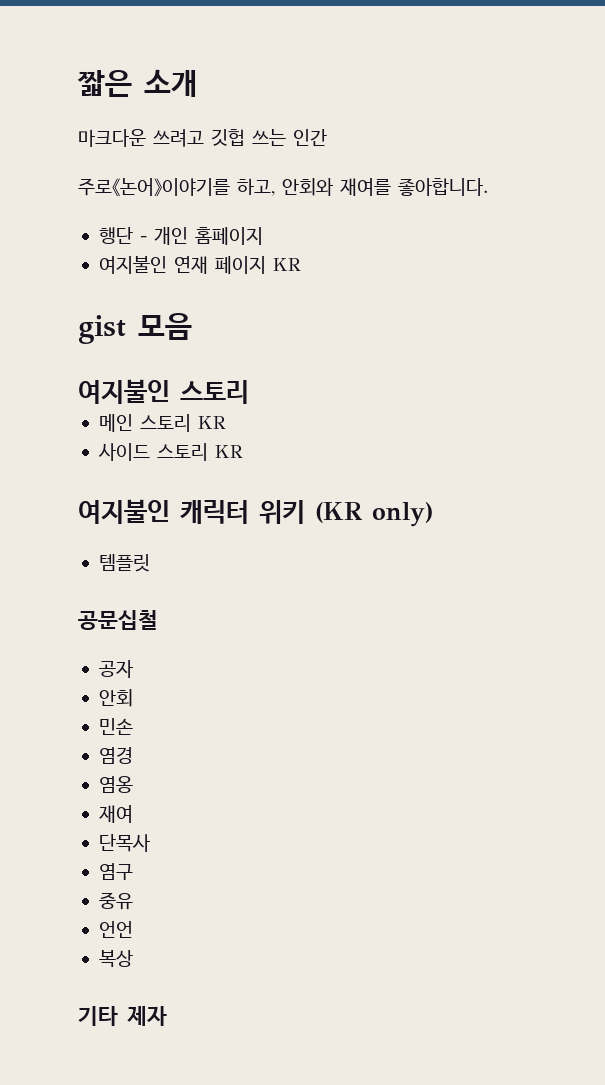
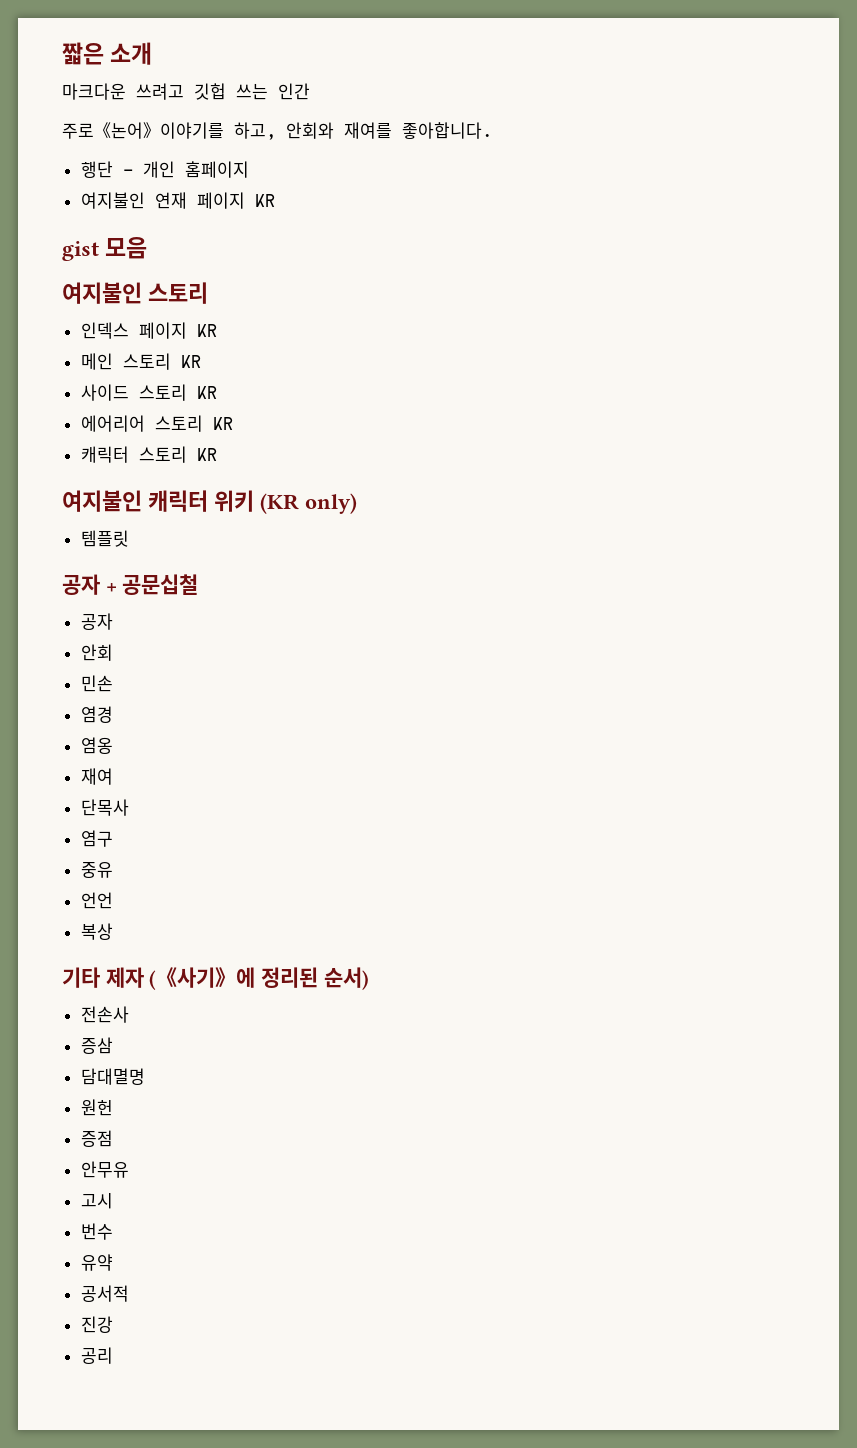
(249, 392) none -> [80,322,217,339] // 인덱스 페이지 KR
(243, 451) none -> [80,415,233,432] [80,446,217,463] // 에어리어 스토리 KR // 캐릭터 스토리 KR
(150, 563) none -> [62,574,117,595] 공자 +
(167, 1016) none -> [149,967,369,990] [80,1006,129,1023] [80,1037,113,1054] [80,1068,145,1085] [80,1099,113,1116] [80,1130,113,1147] [80,1161,129,1178] [80,1193,113,1209] [80,1223,113,1240] [80,1254,113,1271] [80,1285,129,1302] [80,1316,113,1333] [80,1347,113,1364] (《사기》에 정리된 순서) // 전손사 // 증삼 // 담대멸명 // 원헌 // 증점 // 안무유 // 고시 // 번수 // 유약 // 공서적 // 진강 // 공리

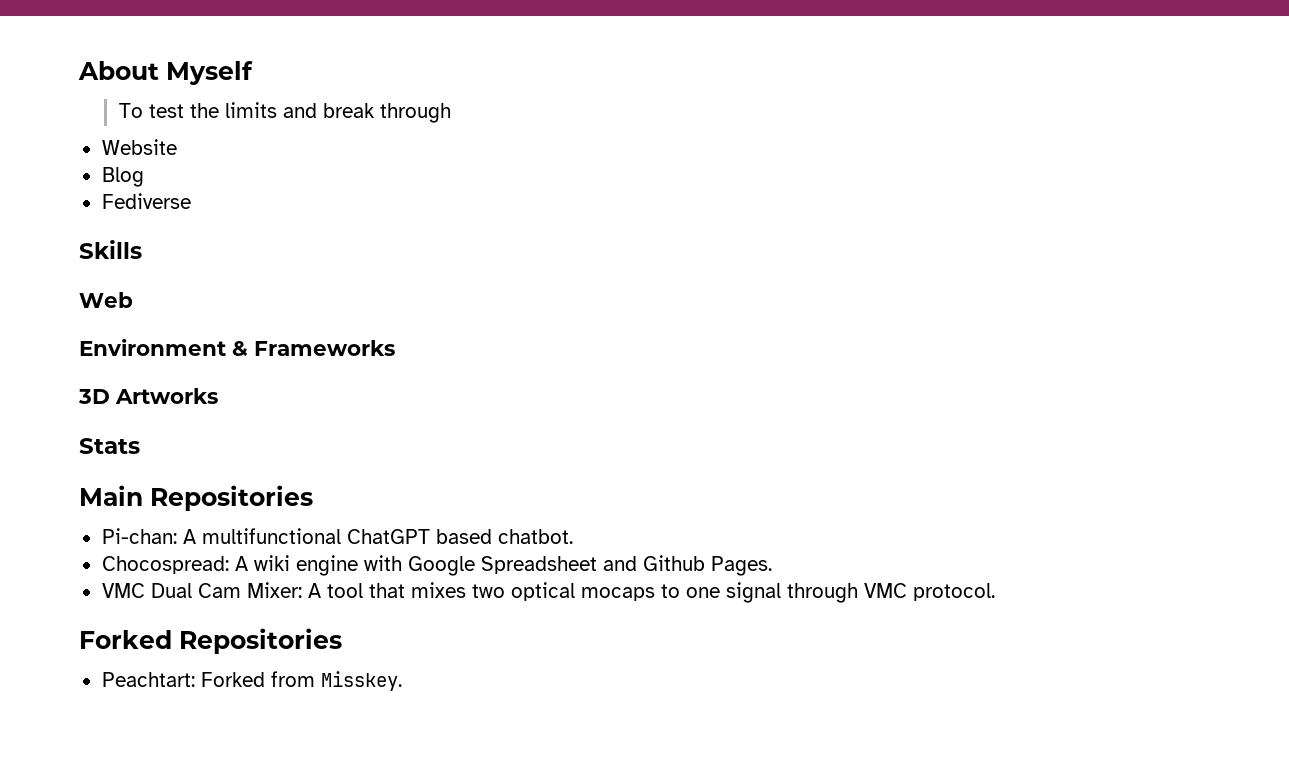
[62,42,153,65] [62,83,310,100] [62,122,492,140] [80,161,249,178] [80,192,275,209] [62,237,148,261] [62,282,208,304] [80,322,217,339] [80,353,201,370] [80,384,217,401] [80,415,233,432] [80,446,217,463] [62,490,357,514] [80,530,129,547] [62,574,199,595] [80,613,113,630] [80,644,113,661] [80,675,113,692] [80,706,113,723] [80,737,113,754] [80,768,113,785] [80,799,129,816] [80,830,113,847] [80,862,113,878] [80,892,113,909] [80,923,113,940] [62,967,369,990] [80,1006,129,1023] [80,1037,113,1054] [80,1068,145,1085] [80,1099,113,1116] [80,1130,113,1147] [80,1161,129,1178] [80,1193,113,1209] [80,1223,113,1240] [80,1254,113,1271] [80,1285,129,1302] [80,1316,113,1333] [80,1347,113,1364] 짧은 소개 // 마크다운 쓰려고 깃헙 쓰는 인간 // 주로《논어》이야기를 하고, 안회와 재여를 좋아합니다. // 행단 - 개인 홈페이지 // 여지불인 연재 페이지 KR // gist 모음 // 여지불인 스토리 // 인덱스 페이지 KR // 메인 스토리 KR // 사이드 스토리 KR // 에어리어 스토리 KR // 캐릭터 스토리 KR // 여지불인 캐릭터 위키 (KR only) // 템플릿 // 공자 + 공문십철 // 공자 // 안회 // 민손 // 염경 // 염옹 // 재여 // 단목사 // 염구 // 중유 // 언언 // 복상 // 기타 제자 (《사기》에 정리된 순서) // 전손사 // 증삼 // 담대멸명 // 원헌 // 증점 // 안무유 // 고시 // 번수 // 유약 // 공서적 // 진강 // 공리 -> [78,61,253,85] [118,102,451,123] [101,139,177,155] [101,167,144,187] [101,193,191,209] [79,240,142,259] [79,292,133,308] [79,339,395,356] [78,388,218,404] [79,438,140,454] [79,485,313,511] [101,528,573,544] [101,555,772,576] [101,582,995,603] [79,628,342,654] [101,671,402,691] About Myself // To test the limits and break through // Website // Blog // Fediverse // Skills // Web // Environment & Frameworks // 3D Artworks // Stats // Main Repositories // Pi-chan: A multifunctional ChatGPT based chatbot. // Chocospread: A wiki engine with Google Spreadsheet and Github Pages. // VMC Dual Cam Mixer: A tool that mixes two optical mocaps to one signal through VMC protocol. // Forked Repositories // Peachtart: Forked from Misskey.

